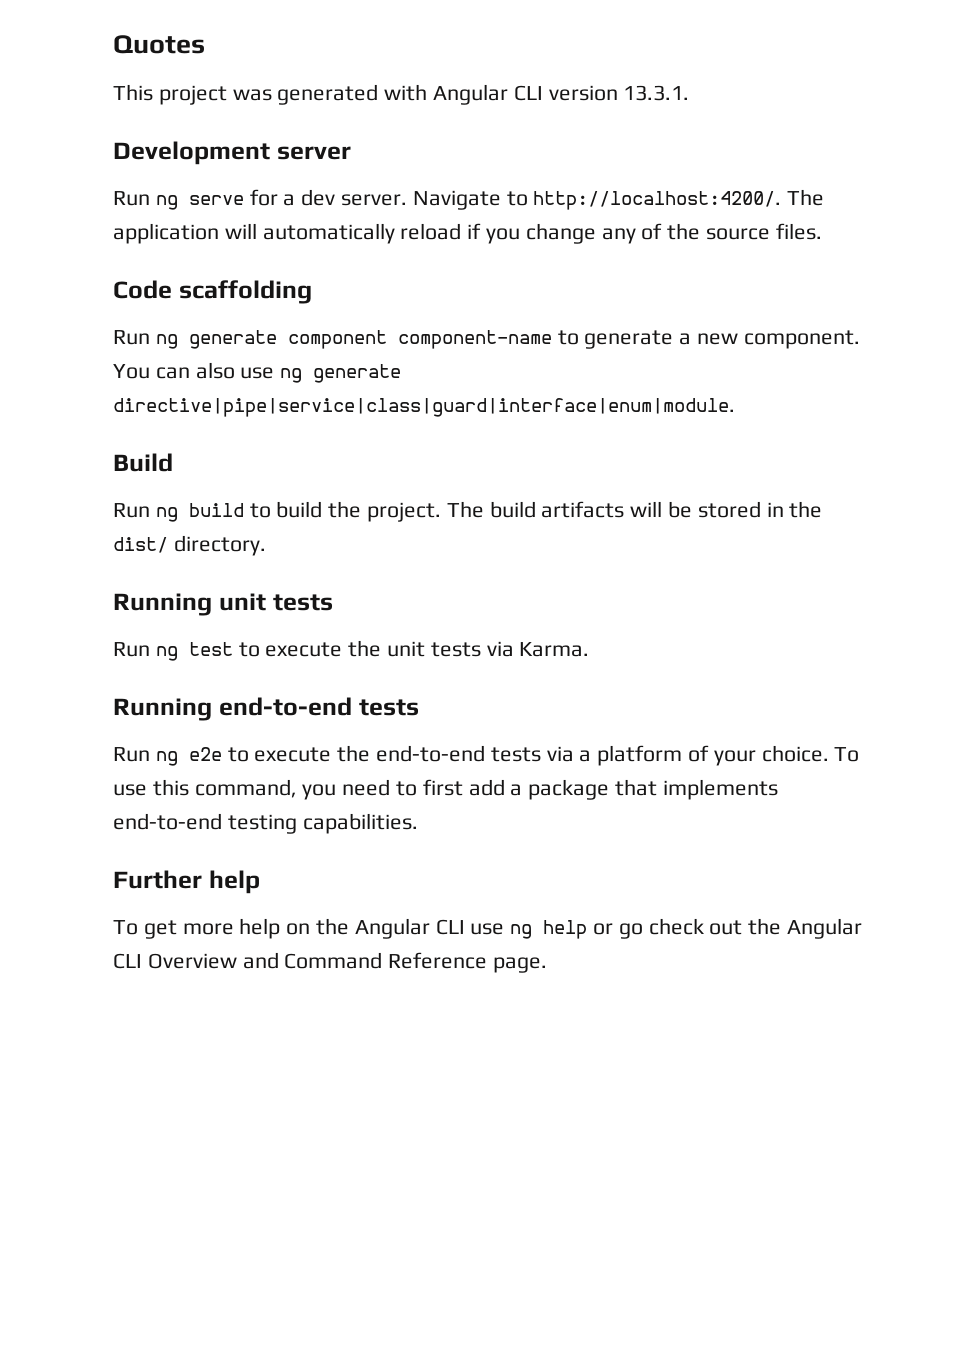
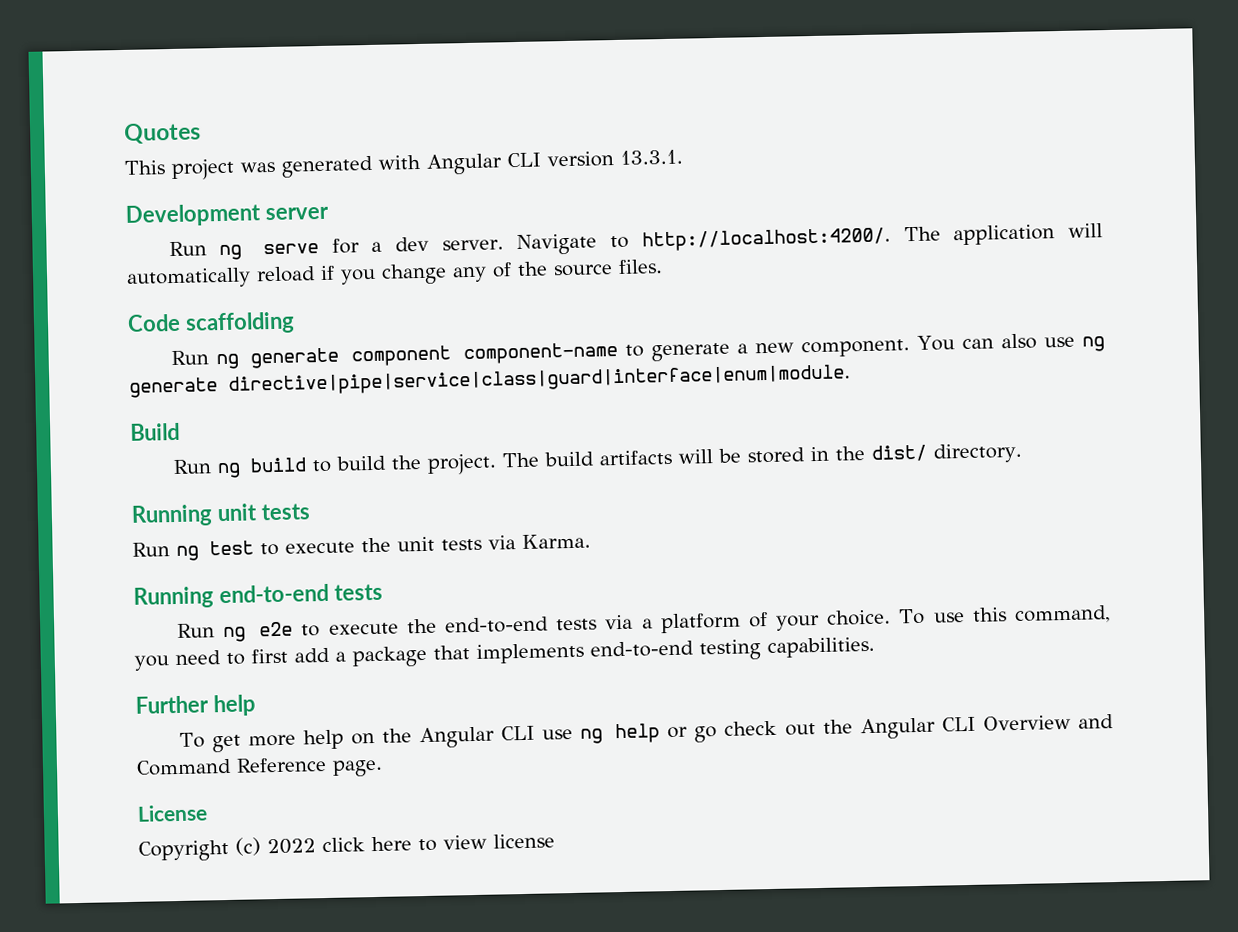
(548, 965) none -> [137,804,208,822] [138,833,555,862] // License // Copyright (c) 2022 click here to view license

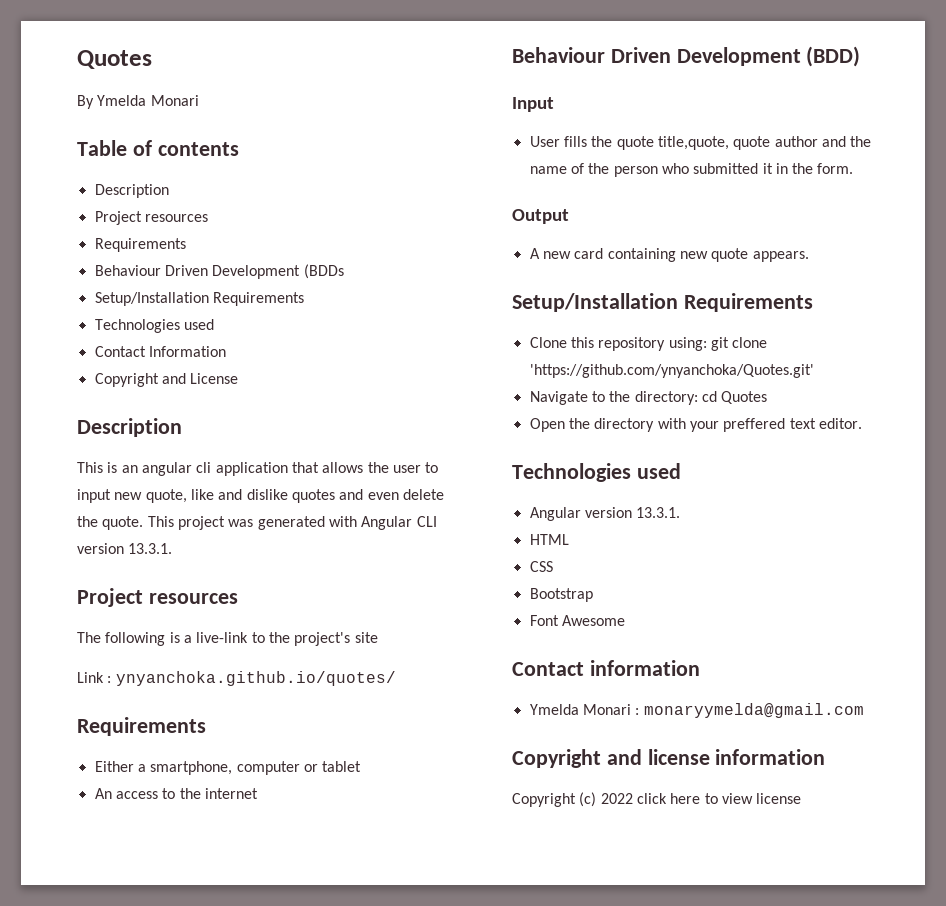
[123,122,201,144] Quotes // -> [77,50,152,69] [77,95,199,109] [77,140,239,156] [94,184,169,198] [94,211,208,225] [94,238,186,252] [94,264,344,279] [94,292,304,306] [94,319,214,333] [94,346,226,357] [94,373,239,387] [77,418,182,437] [77,462,439,476] [77,489,444,503] [77,516,144,530] Quotes // By Ymelda Monari // Table of contents // Description // Project resources // Requirements // Behaviour Driven Development (BDDs // Setup/Installation Requirements // Technologies used // Contact Information // Copyright and License // Description // This is an angular cli application that allows the user to input new quote, like and dislike quotes and even delete the quote.
[125,203,329,227] [168,223,1103,261] [126,259,663,289] [127,311,295,335] [170,333,1105,370] [129,364,851,398] [130,422,180,441] [172,442,1022,479] [131,503,311,527] [132,533,591,561] [133,583,383,609] [176,605,1112,643] [134,636,875,671] [135,694,256,717] [178,714,1115,753] [136,756,383,777] [137,804,208,822] Development server // Run ng serve for a dev server. Navigate to http://localhost:4200/. The application will automatically reload if you change any of the source files. // Code scaffolding // Run ng generate component component-name to generate a new component. You can also use ng generate directive|pipe|service|class|guard|interface|enum|module. // Build // Run ng build to build the project. The build artifacts will be stored in the dist/ directory. // Running unit tests // Run ng test to execute the unit tests via Karma. // Running end-to-end tests // Run ng e2e to execute the end-to-end tests via a platform of your choice. To use this command, you need to first add a package that implements end-to-end testing capabilities. // Further help // To get more help on the Angular CLI use ng help or go check out the Angular CLI Overview and Command Reference page. // License -> [77,588,238,607] [77,632,378,646] [77,671,396,686] [77,717,206,736] [94,761,362,775] [94,788,258,799] [512,46,861,67] [512,97,554,112] [529,136,872,150] [529,163,854,177] [512,209,569,224] [529,248,809,262] [512,293,813,312] [529,337,768,351] [529,364,814,378] [529,391,768,405] [529,418,862,432] [512,463,681,482] [529,507,681,521] [529,534,569,545] [529,561,553,572] [529,588,593,602] [529,615,625,626] [512,660,700,676] [529,703,864,718] [512,749,826,768] Project resources // The following is a live-link to the project's site // Link : ynyanchoka.github.io/quotes/ // Requirements // Either a smartphone, computer or tablet // An access to the internet // Behaviour Driven Development (BDD) // Input // User fills the quote title,quote, quote author and the name of the person who submitted it in the form. // Output // A new card containing new quote appears. // Setup/Installation Requirements // Clone this repository using: git clone 'https://github.com/ynyanchoka/Quotes.git' // Navigate to the directory: cd Quotes // Open the directory with your preffered text editor. // Technologies used // Angular version 13.3.1. // HTML // CSS // Bootstrap // Font Awesome // Contact information // Ymelda Monari : monaryymelda@gmail.com // Copyright and license information

